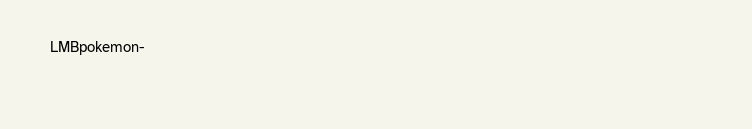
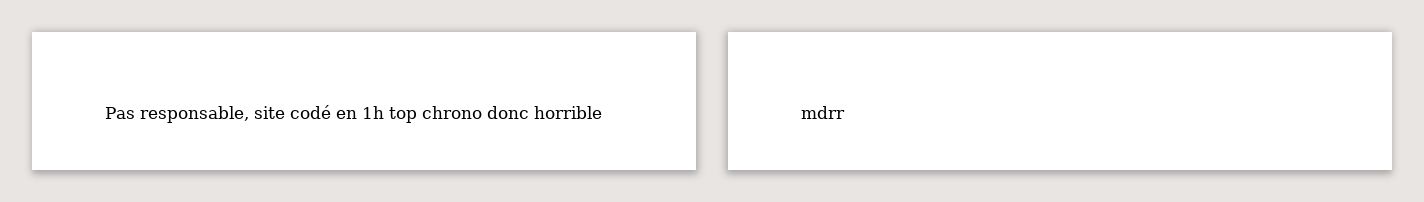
[50,41,145,55] LMBpokemon- -> [105,105,845,123] Pas responsable, site codé en 1h top chrono donc horrible mdrr

